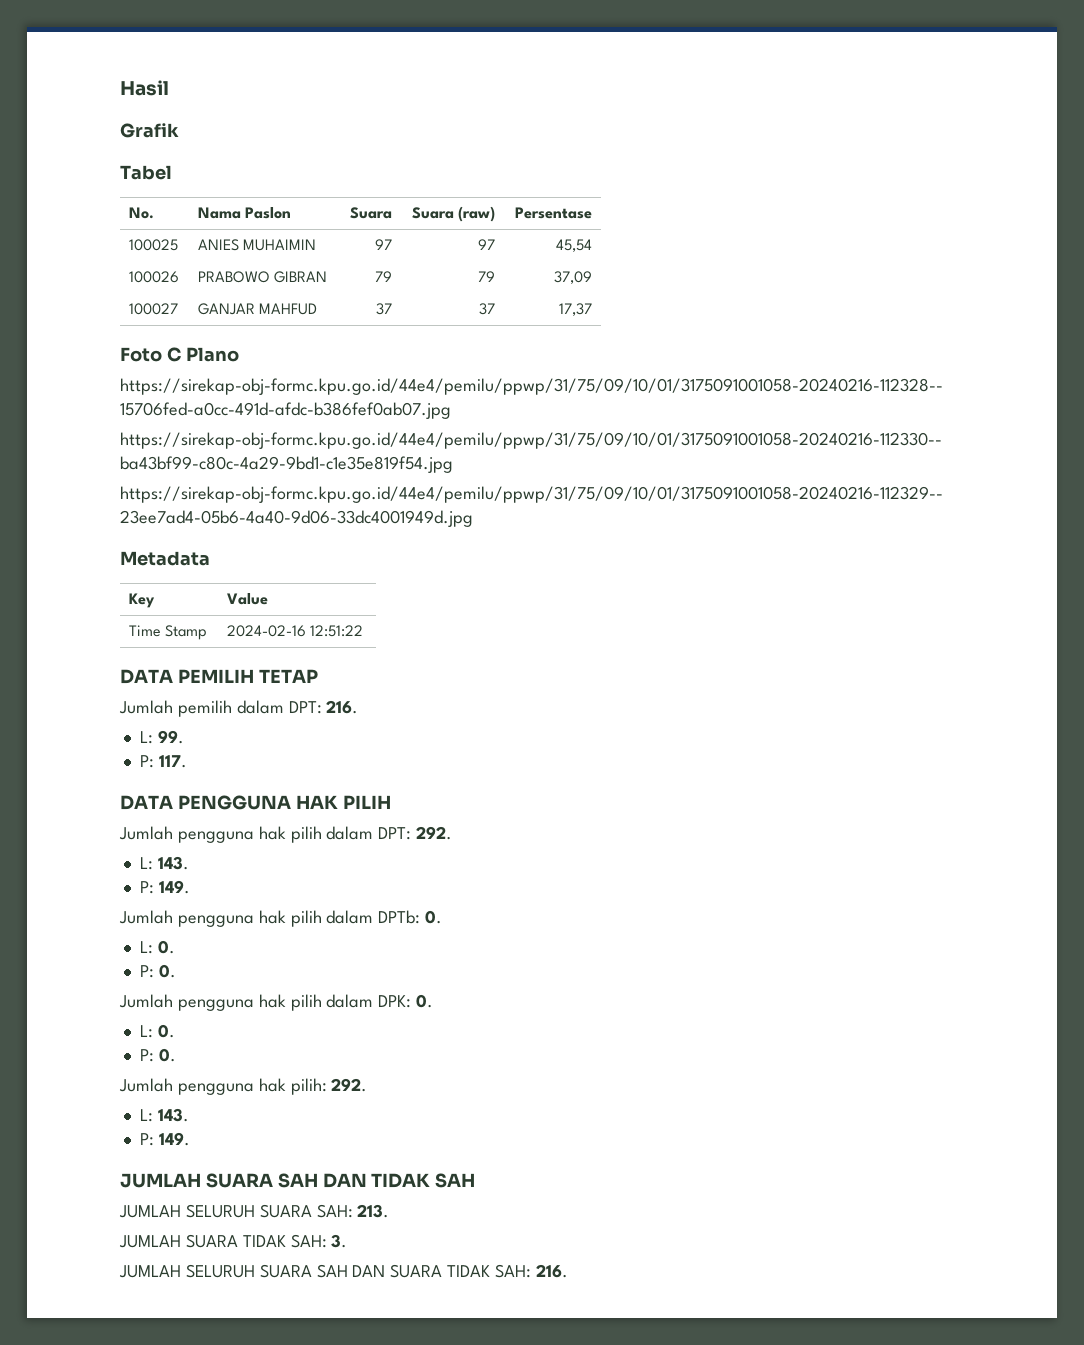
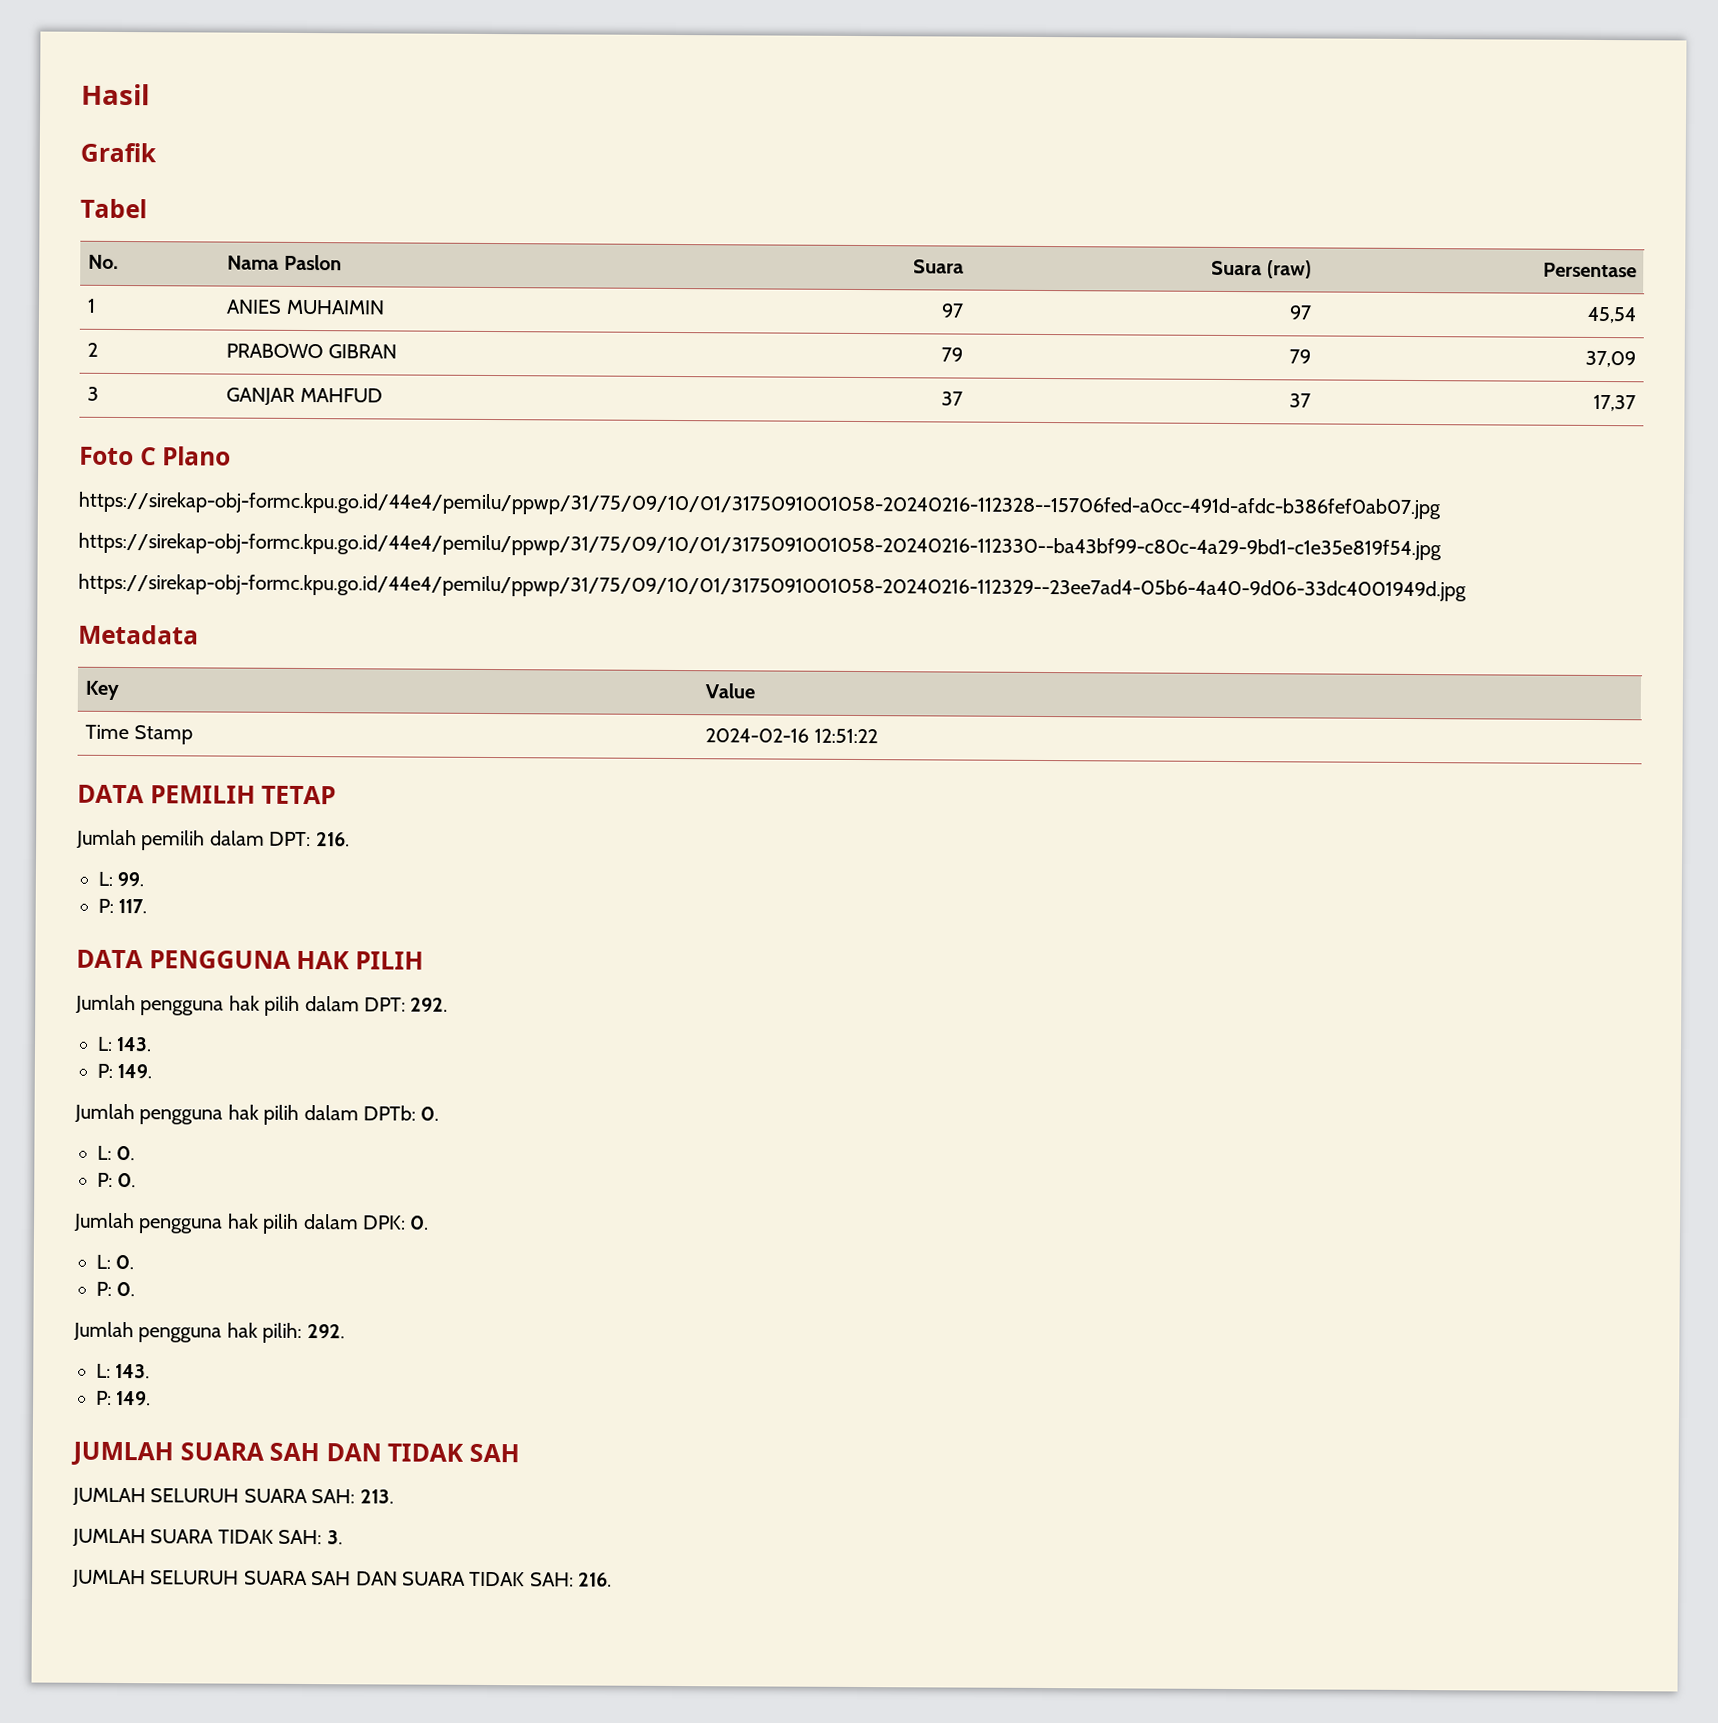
[129,239,179,251] 100025 -> [87,298,97,313] 1
[129,271,180,283] 100026 -> [87,342,99,357] 2
[129,303,179,315] 100027 -> [87,386,100,401] 3

